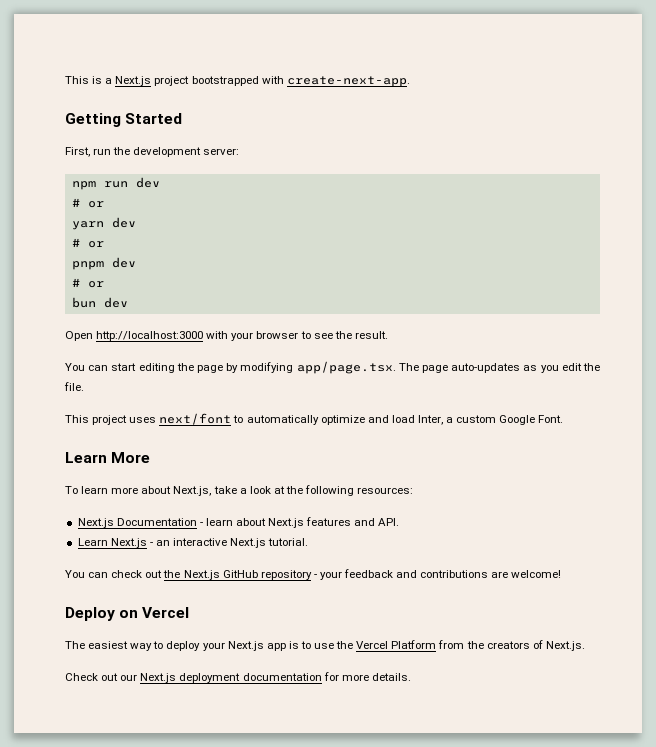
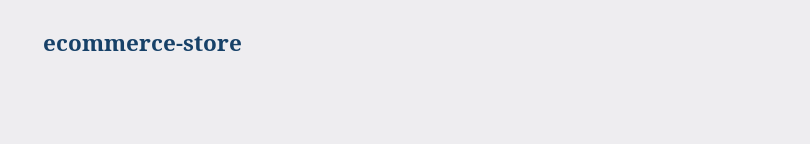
[65,76,410,87] [65,113,183,127] [65,147,240,157] [71,177,160,190] [71,198,104,208] [71,217,136,230] [71,238,104,248] [71,257,136,270] [71,278,104,288] [71,297,128,308] [65,331,388,341] [65,361,600,374] [64,382,84,391] [65,413,564,425] [65,452,151,463] [65,485,414,496] [77,517,400,528] [77,538,309,548] [65,569,562,580] [65,607,190,621] [65,640,585,651] [65,672,411,683] This is a Next.js project bootstrapped with create-next-app. // Getting Started // First, run the development server: // npm run dev // # or // yarn dev // # or // pnpm dev // # or // bun dev // Open http://localhost:3000 with your browser to see the result. // You can start editing the page by modifying app/page.tsx. The page auto-updates as you edit the file. // This project uses next/font to automatically optimize and load Inter, a custom Google Font. // Learn More // To learn more about Next.js, take a look at the following resources: // Next.js Documentation - learn about Next.js features and API. // Learn Next.js - an interactive Next.js tutorial. // You can check out the Next.js GitHub repository - your feedback and contributions are welcome! // Deploy on Vercel // The easiest way to deploy your Next.js app is to use the Vercel Platform from the creators of Next.js. // Check out our Next.js deployment documentation for more details. -> [43,36,242,51] ecommerce-store

